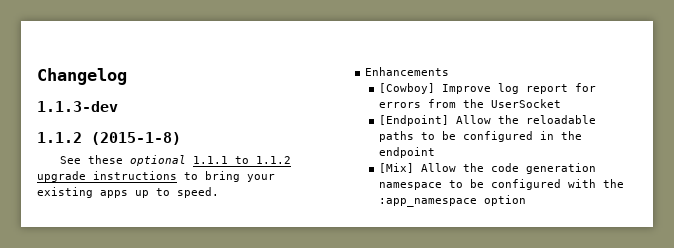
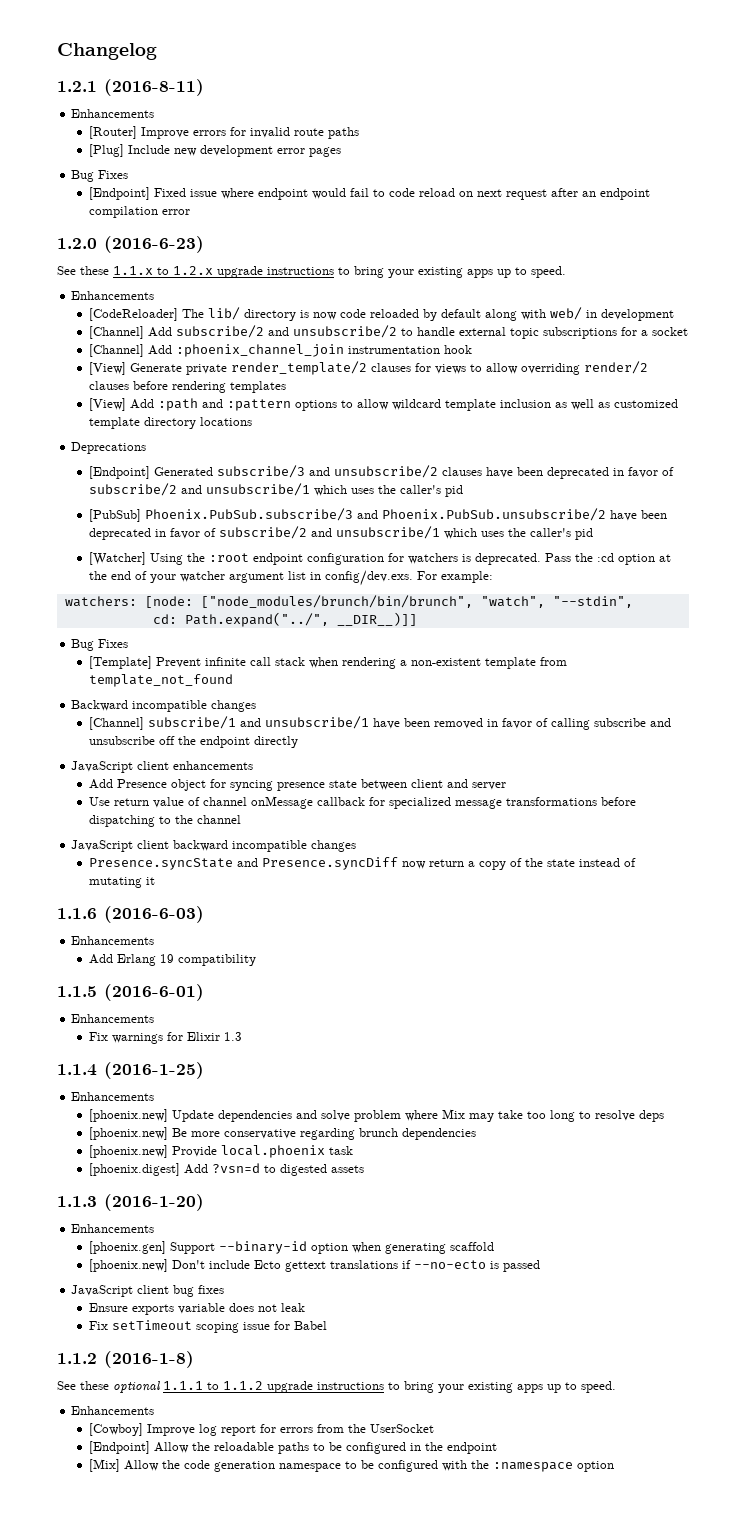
[37,101,118,112] [37,132,181,145] 1.1.3-dev // 1.1.2 (2015-1-8) -> [57,79,204,96] [71,109,155,118] [88,126,359,139] [88,144,341,157] [71,170,129,182] [88,187,650,200] [88,206,190,218] [57,236,204,253] [57,266,566,278] [71,291,155,300] [88,307,674,321] [88,325,688,339] [88,344,472,357] [88,361,648,375] [88,381,286,393] [88,398,678,411] [88,417,252,429] [71,442,147,454] [88,465,674,479] [88,483,463,497] [88,508,667,522] [88,526,593,540] [88,552,671,565] [88,570,493,586] [64,595,633,608] [152,612,417,627] [71,639,129,651] [88,656,567,669] [88,674,233,687] [71,700,257,712] [88,716,671,730] [88,736,298,748] [71,761,254,773] [88,779,506,791] [88,796,636,809] [88,815,241,827] [71,840,357,852] [88,857,636,870] [88,877,155,888] [57,906,204,923] [71,936,155,945] [88,954,256,966] [57,984,204,1001] [71,1014,155,1023] [88,1032,242,1044] [57,1062,204,1079] [71,1092,155,1101] [88,1109,664,1122] [88,1127,476,1140] [88,1145,353,1158] [88,1163,364,1176] [57,1194,204,1211] [71,1224,155,1233] [88,1241,494,1254] [88,1259,540,1272] [71,1285,225,1297] [88,1303,305,1315] [88,1320,327,1333] [57,1351,194,1368] 1.2.1 (2016-8-11) // Enhancements // [Router] Improve errors for invalid route paths // [Plug] Include new development error pages // Bug Fixes // [Endpoint] Fixed issue where endpoint would fail to code reload on next request after an endpoint compilation error // 1.2.0 (2016-6-23) // See these 1.1.x to 1.2.x upgrade instructions to bring your existing apps up to speed. // Enhancements // [CodeReloader] The lib/ directory is now code reloaded by default along with web/ in development // [Channel] Add subscribe/2 and unsubscribe/2 to handle external topic subscriptions for a socket // [Channel] Add :phoenix_channel_join instrumentation hook // [View] Generate private render_template/2 clauses for views to allow overriding render/2 clauses before rendering templates // [View] Add :path and :pattern options to allow wildcard template inclusion as well as customized template directory locations // Deprecations // [Endpoint] Generated subscribe/3 and unsubscribe/2 clauses have been deprecated in favor of subscribe/2 and unsubscribe/1 which uses the caller's pid // [PubSub] Phoenix.PubSub.subscribe/3 and Phoenix.PubSub.unsubscribe/2 have been deprecated in favor of subscribe/2 and unsubscribe/1 which uses the caller's pid // [Watcher] Using the :root endpoint configuration for watchers is deprecated. Pass the :cd option at the end of your watcher argument list in config/dev.exs. For example: // watchers: [node: ["node_modules/brunch/bin/brunch", "watch", "--stdin", // cd: Path.expand("../", __DIR__)]] // Bug Fixes // [Template] Prevent infinite call stack when rendering a non-existent template from template_not_found // Backward incompatible changes // [Channel] subscribe/1 and unsubscribe/1 have been removed in favor of calling subscribe and unsubscribe off the endpoint directly // JavaScript client enhancements // Add Presence object for syncing presence state between client and server // Use return value of channel onMessage callback for specialized message transformations before dispatching to the channel // JavaScript client backward incompatible changes // Presence.syncState and Presence.syncDiff now return a copy of the state instead of mutating it // 1.1.6 (2016-6-03) // Enhancements // Add Erlang 19 compatibility // 1.1.5 (2016-6-01) // Enhancements // Fix warnings for Elixir 1.3 // 1.1.4 (2016-1-25) // Enhancements // [phoenix.new] Update dependencies and solve problem where Mix may take too long to resolve deps // [phoenix.new] Be more conservative regarding brunch dependencies // [phoenix.new] Provide local.phoenix task // [phoenix.digest] Add ?vsn=d to digested assets // 1.1.3 (2016-1-20) // Enhancements // [phoenix.gen] Support --binary-id option when generating scaffold // [phoenix.new] Don't include Ecto gettext translations if --no-ecto is passed // JavaScript client bug fixes // Ensure exports variable does not leak // Fix setTimeout scoping issue for Babel // 1.1.2 (2016-1-8)
[378,198,477,207] :app_namespace -> [492,1462,573,1472] :namespace

